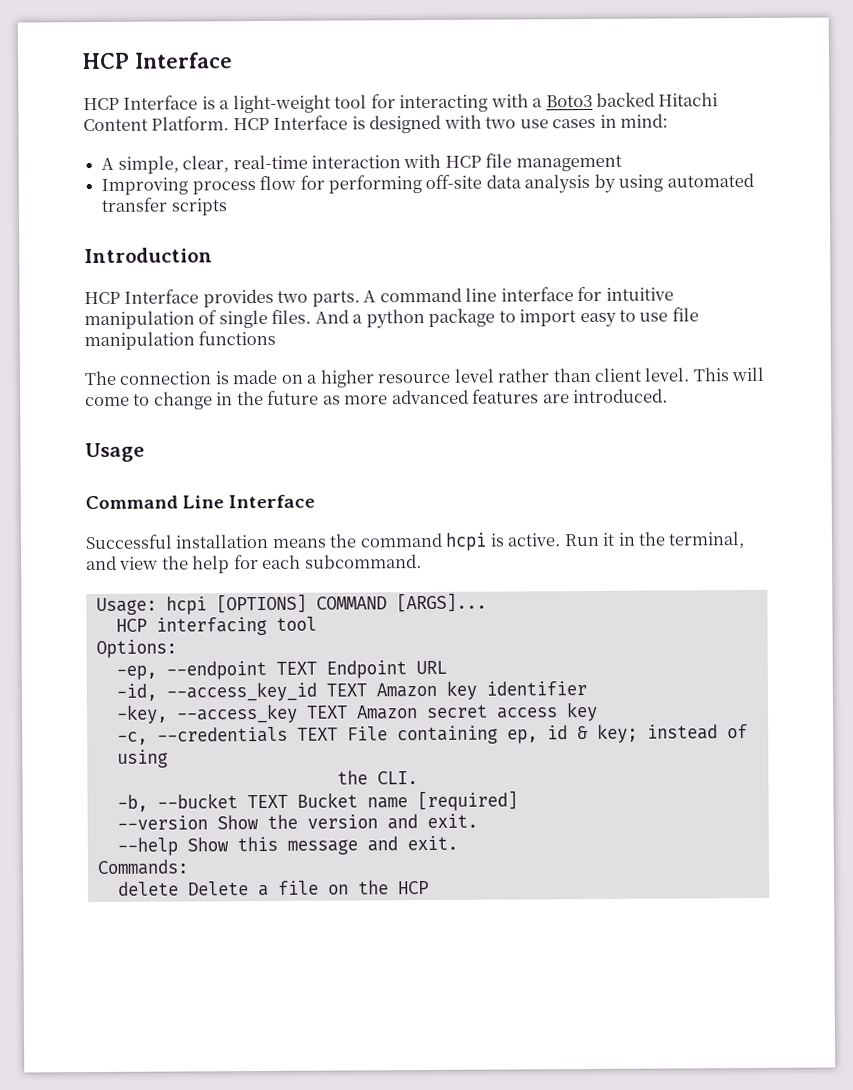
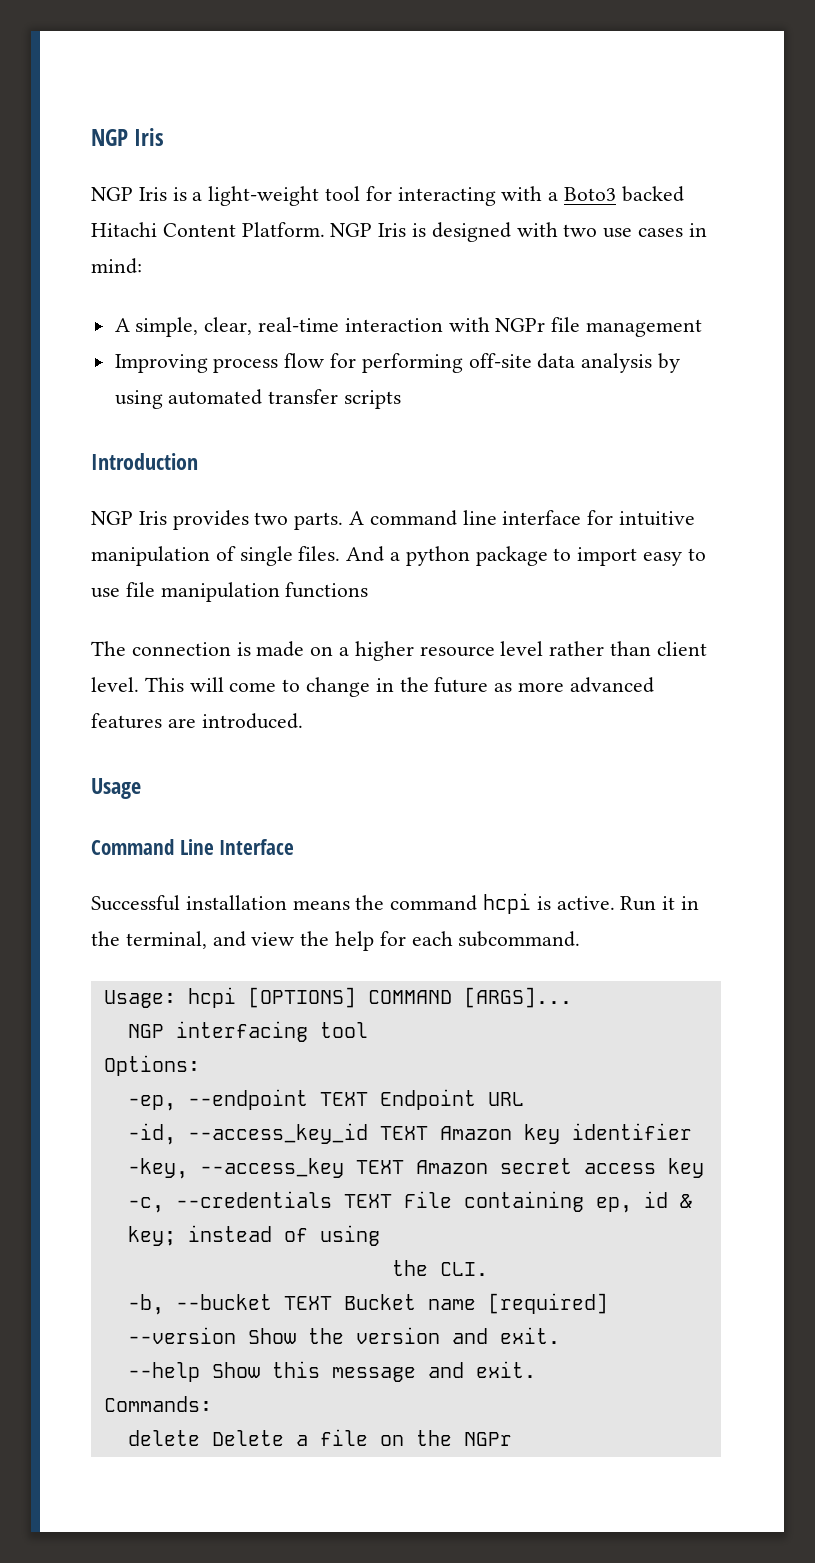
[82,52,233,70] [83,95,199,111] HCP Interface // HCP Interface -> [91,128,165,146] [91,187,167,201] NGP Iris // NGP Iris
[232,115,349,131] HCP Interface -> [330,223,407,237] NGP Iris
[444,155,482,168] HCP -> [495,318,546,332] NGPr
[84,289,200,305] HCP Interface -> [91,511,167,525] NGP Iris
[115,618,147,632] HCP -> [127,1024,164,1038] NGP
[397,880,429,895] HCP -> [463,1432,512,1446] NGPr

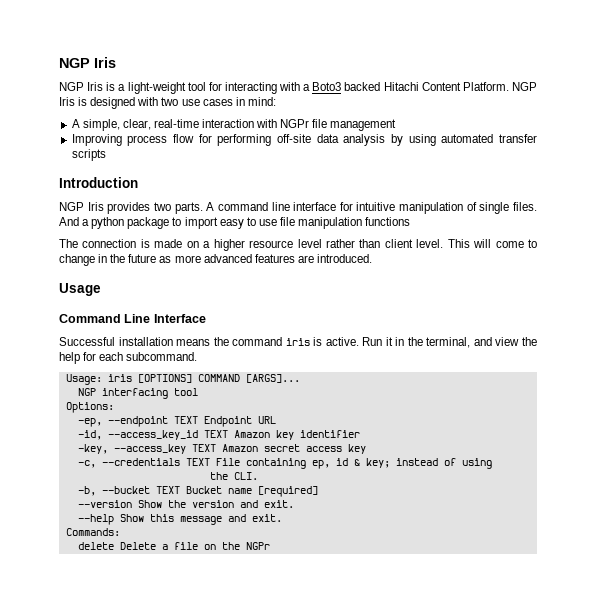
[483,893,532,914] hcpi -> [285,338,310,346] iris
[187,987,236,1008] hcpi -> [107,374,132,382] iris

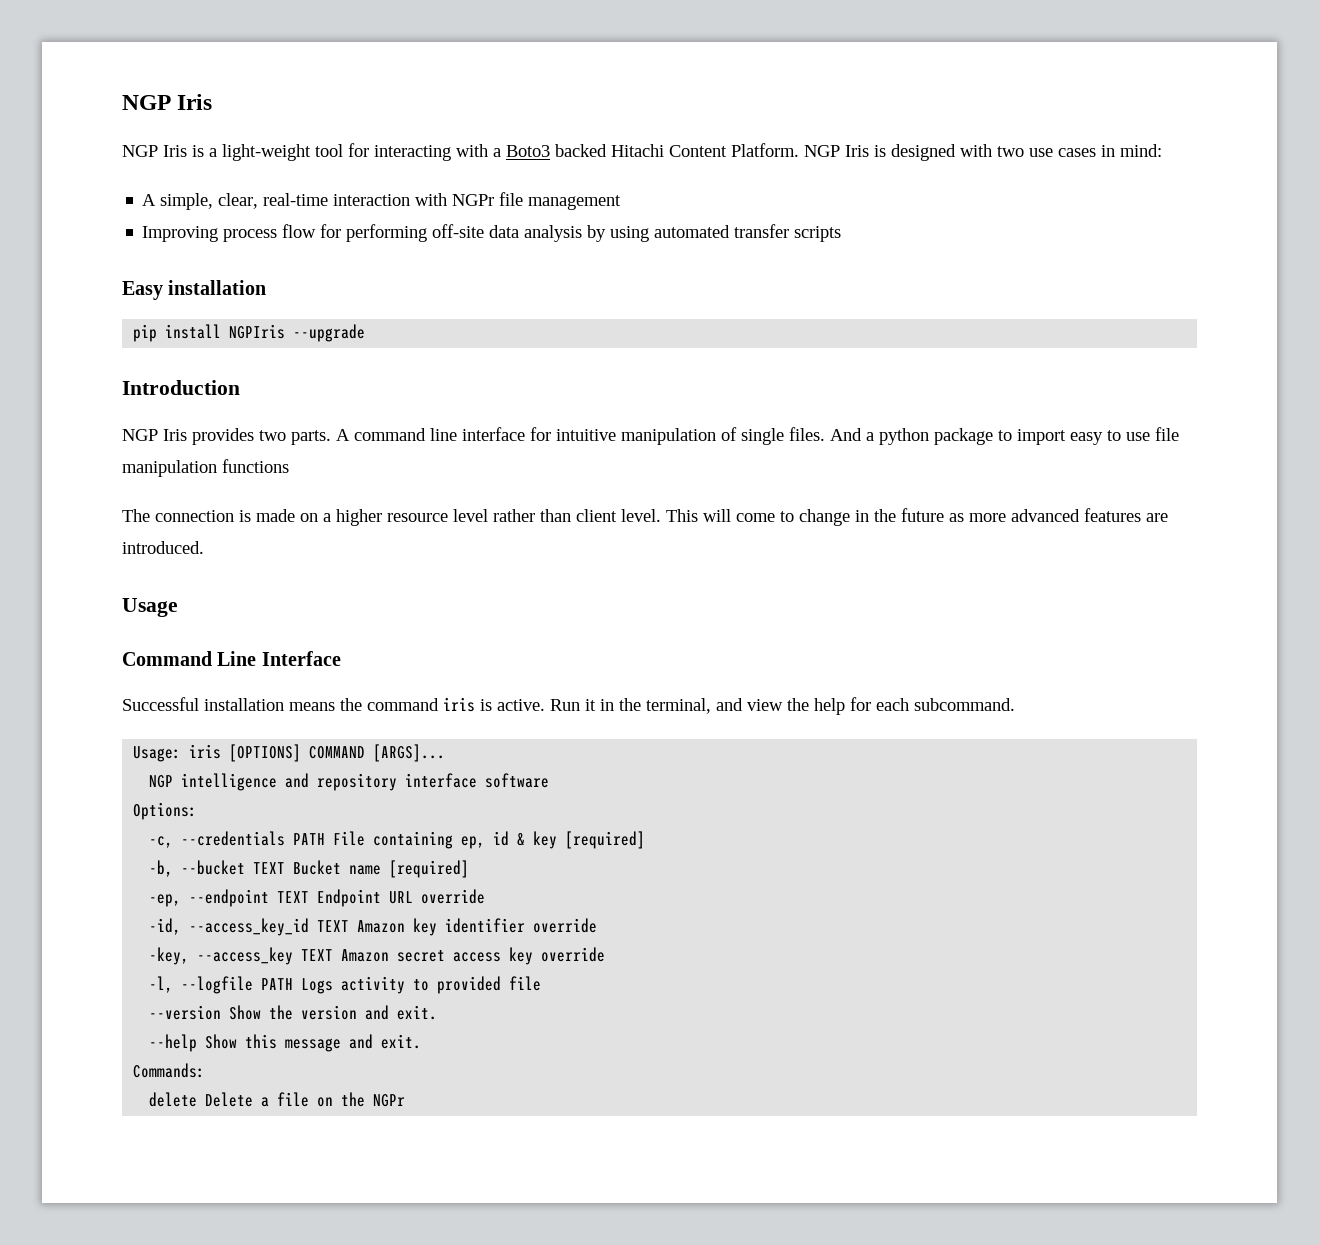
(106, 155) none -> [122,280,267,300] [133,324,366,342] // Easy installation // pip install NGPIris --upgrade
[101,388,198,399] [65,402,114,413] interfacing tool // Options: -> [181,773,550,791] [133,802,198,820] [149,831,646,849] [149,860,470,878] intelligence and repository interface software // Options: // -c, --credentials PATH File containing ep, id & key [required] // -b, --bucket TEXT Bucket name [required]
(276, 420) none -> [421,889,486,904] override
(360, 434) none -> [533,918,598,933] override
[77,458,492,469] [209,472,258,480] [77,486,318,497] // -c, --credentials TEXT File containing ep, id & key; instead of using // the CLI. // -b, --bucket TEXT Bucket name [required] -> [541,947,606,962] [149,976,542,994] override // -l, --logfile PATH Logs activity to provided file

